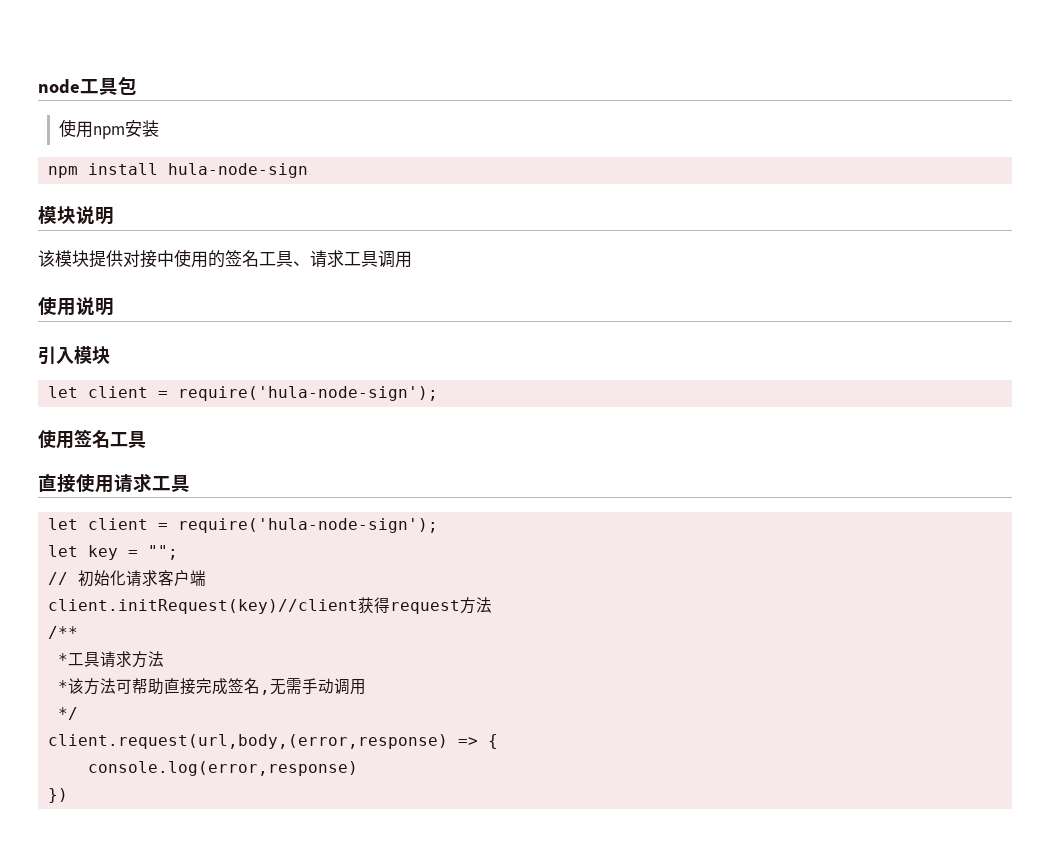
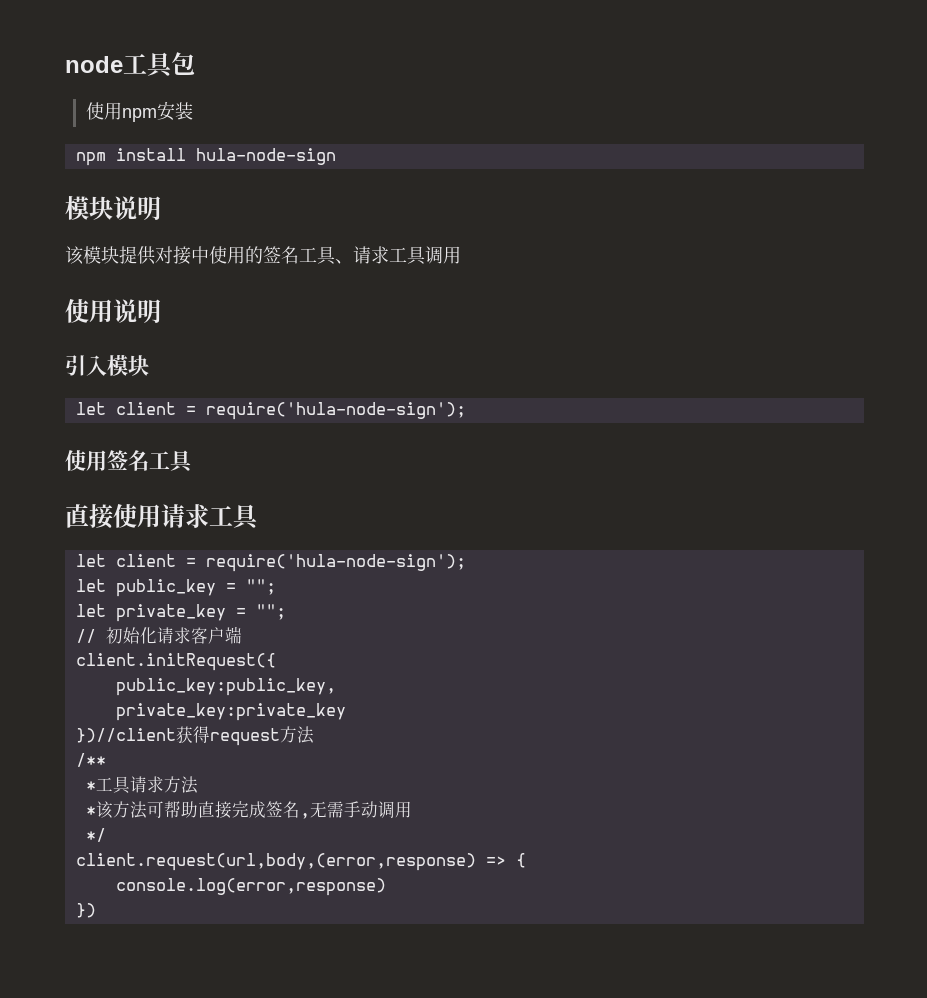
[88,545,119,560] key -> [115,579,276,597] [75,604,226,622] public_key = ""; // let private_key
[48,599,359,614] client.initRequest(key)//client -> [75,653,276,671] [115,678,336,696] [115,703,346,721] [75,728,176,743] client.initRequest({ // public_key:public_key, // private_key:private_key // })//client

